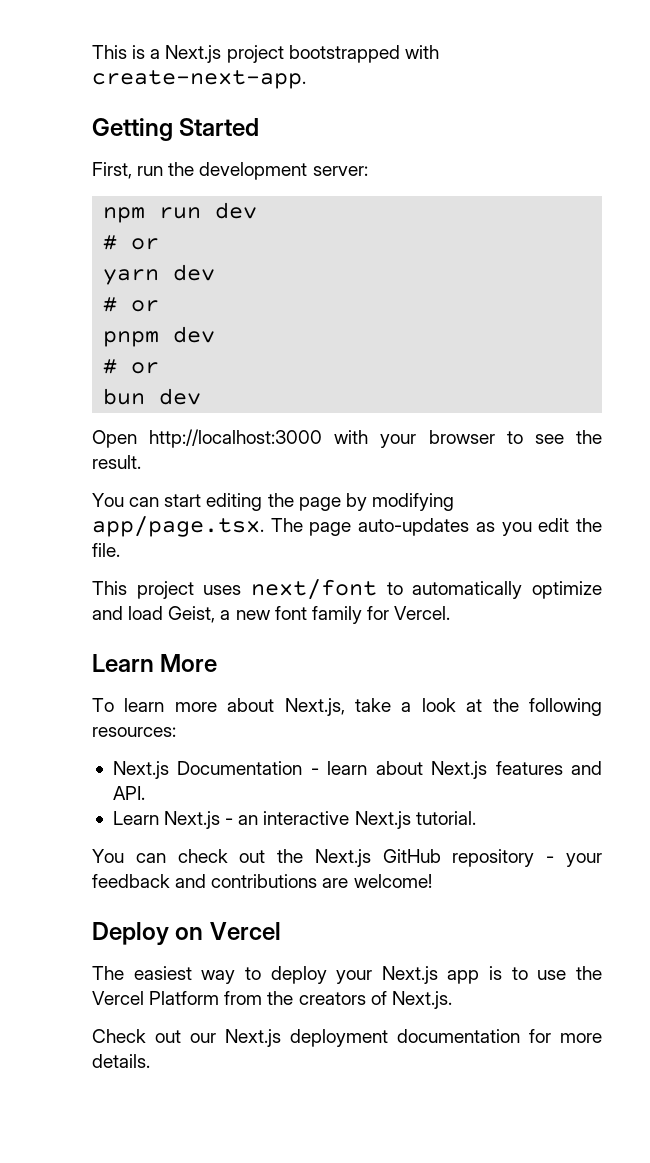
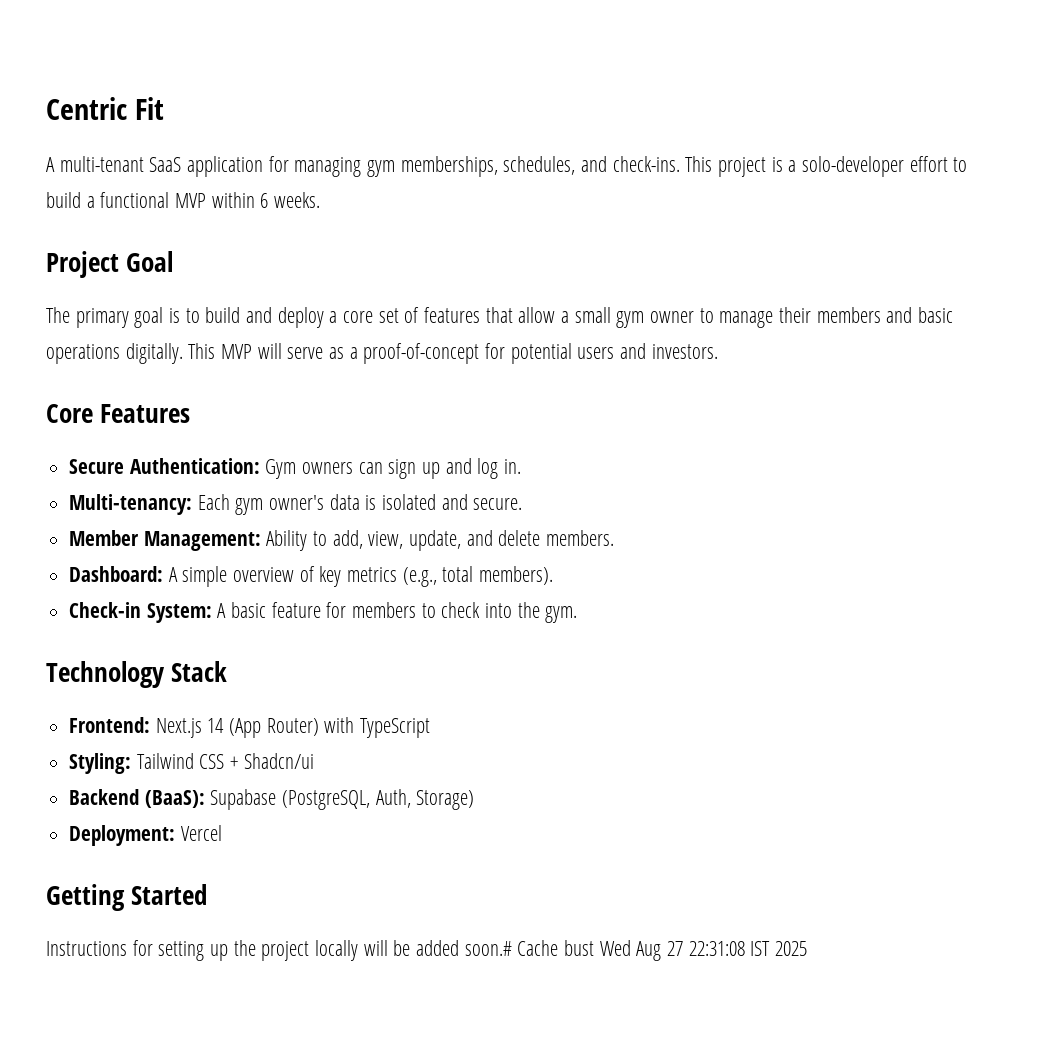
[92,45,439,63] [92,70,306,89] [92,118,260,141] [92,162,368,180] [103,202,258,223] [103,235,160,250] [103,264,216,285] [103,297,160,312] [103,326,216,347] [103,359,160,374] [103,388,202,405] [92,429,602,448] [92,455,141,469] [92,493,454,511] [92,516,602,537] [92,543,120,557] [92,579,602,600] [92,606,451,624] [92,654,218,672] [92,698,602,716] [92,727,176,737] [112,761,602,779] [112,786,145,800] [112,811,476,829] [92,849,602,867] [92,874,432,888] [92,922,281,945] [92,966,602,984] [92,991,452,1009] [92,1029,602,1047] [92,1054,150,1068] This is a Next.js project bootstrapped with create-next-app. // Getting Started // First, run the development server: // npm run dev // # or // yarn dev // # or // pnpm dev // # or // bun dev // Open http://localhost:3000 with your browser to see the result. // You can start editing the page by modifying app/page.tsx. The page auto-updates as you edit the file. // This project uses next/font to automatically optimize and load Geist, a new font family for Vercel. // Learn More // To learn more about Next.js, take a look at the following resources: // Next.js Documentation - learn about Next.js features and API. // Learn Next.js - an interactive Next.js tutorial. // You can check out the Next.js GitHub repository - your feedback and contributions are welcome! // Deploy on Vercel // The easiest way to deploy your Next.js app is to use the Vercel Platform from the creators of Next.js. // Check out our Next.js deployment documentation for more details. -> [46,97,164,120] [46,156,968,177] [46,192,321,208] [46,251,174,278] [46,307,954,328] [46,343,718,364] [46,404,191,423] [69,458,522,479] [69,494,523,515] [69,530,615,551] [69,566,554,587] [69,602,578,623] [46,661,228,688] [69,717,431,738] [69,753,314,774] [69,789,475,810] [69,825,222,846] [46,884,208,911] [46,940,808,961] Centric Fit // A multi-tenant SaaS application for managing gym memberships, schedules, and check-ins. This project is a solo-developer effort to build a functional MVP within 6 weeks. // Project Goal // The primary goal is to build and deploy a core set of features that allow a small gym owner to manage their members and basic operations digitally. This MVP will serve as a proof-of-concept for potential users and investors. // Core Features // Secure Authentication: Gym owners can sign up and log in. // Multi-tenancy: Each gym owner's data is isolated and secure. // Member Management: Ability to add, view, update, and delete members. // Dashboard: A simple overview of key metrics (e.g., total members). // Check-in System: A basic feature for members to check into the gym. // Technology Stack // Frontend: Next.js 14 (App Router) with TypeScript // Styling: Tailwind CSS + Shadcn/ui // Backend (BaaS): Supabase (PostgreSQL, Auth, Storage) // Deployment: Vercel // Getting Started // Instructions for setting up the project locally will be added soon.# Cache bust Wed Aug 27 22:31:08 IST 2025

